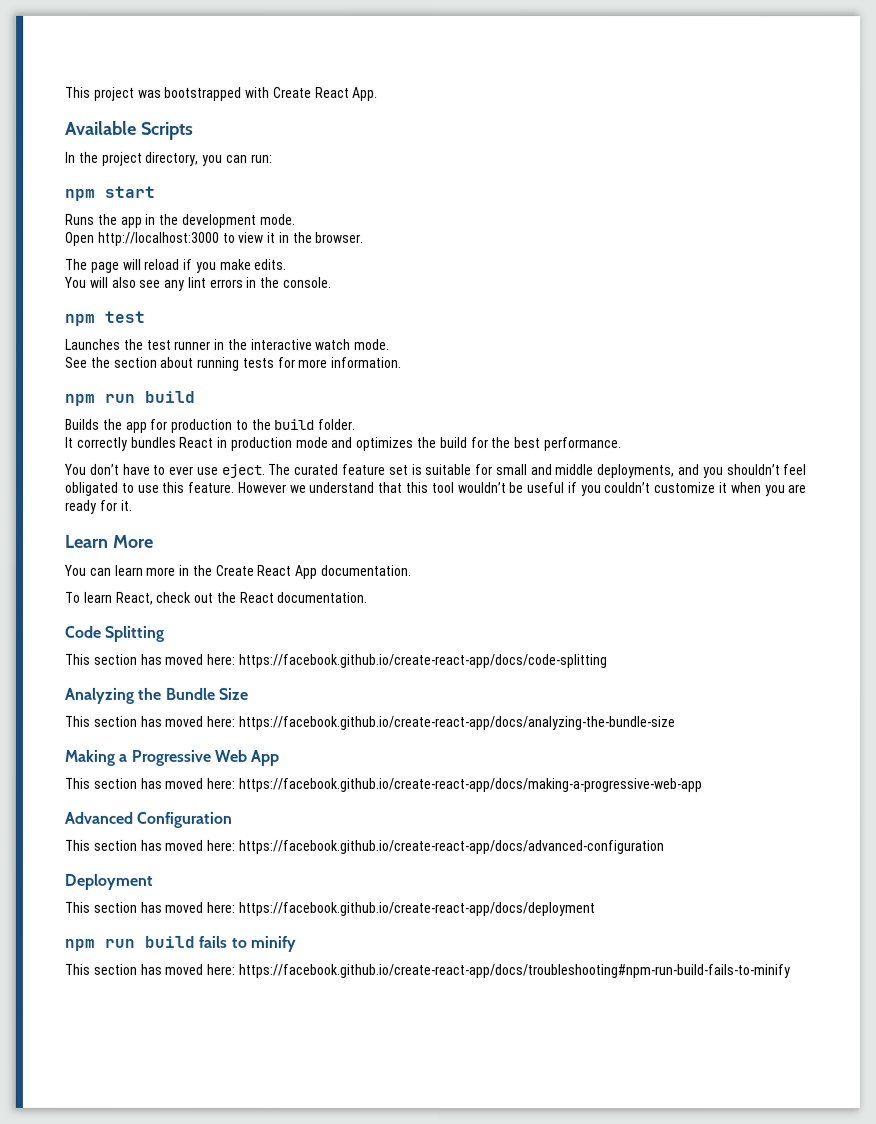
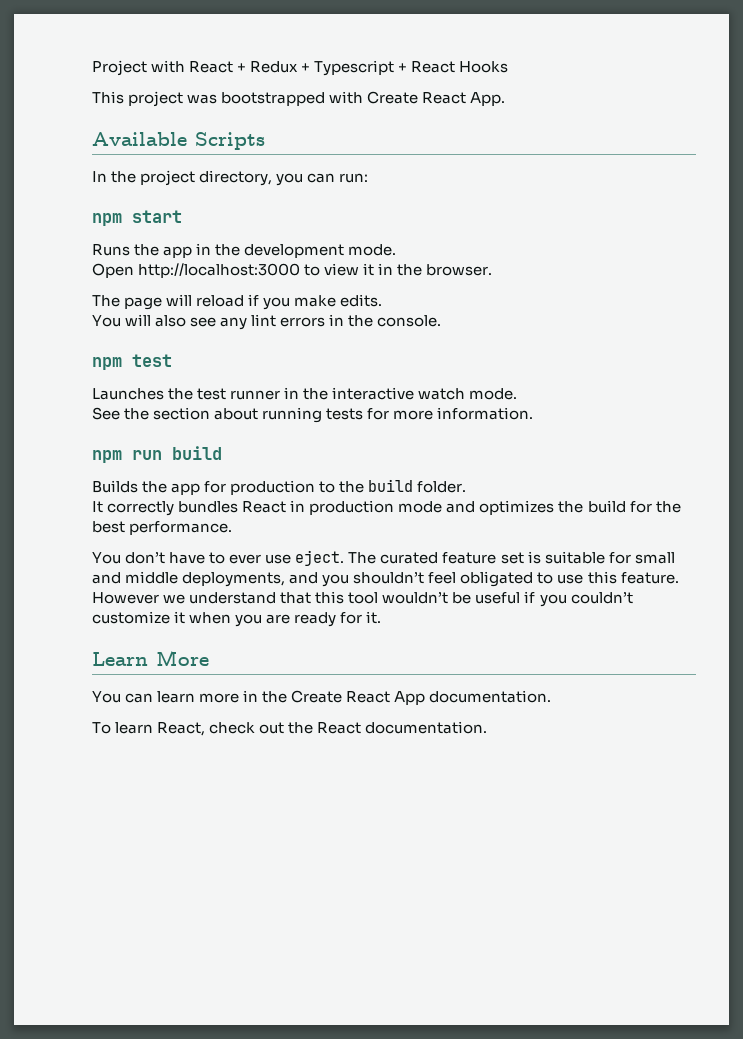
(65, 92) none -> [92,60,509,76] Project with React + Redux + Typescript + React Hooks //
[64,625,165,642] [64,653,607,669] [64,687,248,704] [64,715,675,731] [64,749,280,766] [64,777,702,793] [64,811,233,828] [64,839,664,855] [64,873,153,890] [64,901,595,917] [64,935,296,952] [64,963,790,979] // Code Splitting // This section has moved here: https://facebook.github.io/create-react-app/docs/code-splitting // Analyzing the Bundle Size // This section has moved here: https://facebook.github.io/create-react-app/docs/analyzing-the-bundle-size // Making a Progressive Web App // This section has moved here: https://facebook.github.io/create-react-app/docs/making-a-progressive-web-app // Advanced Configuration // This section has moved here: https://facebook.github.io/create-react-app/docs/advanced-configuration // Deployment // This section has moved here: https://facebook.github.io/create-react-app/docs/deployment // npm run build fails to minify // This section has moved here: https://facebook.github.io/create-react-app/docs/troubleshooting#npm-run-build-fails-to-minify -> (488, 727) none

